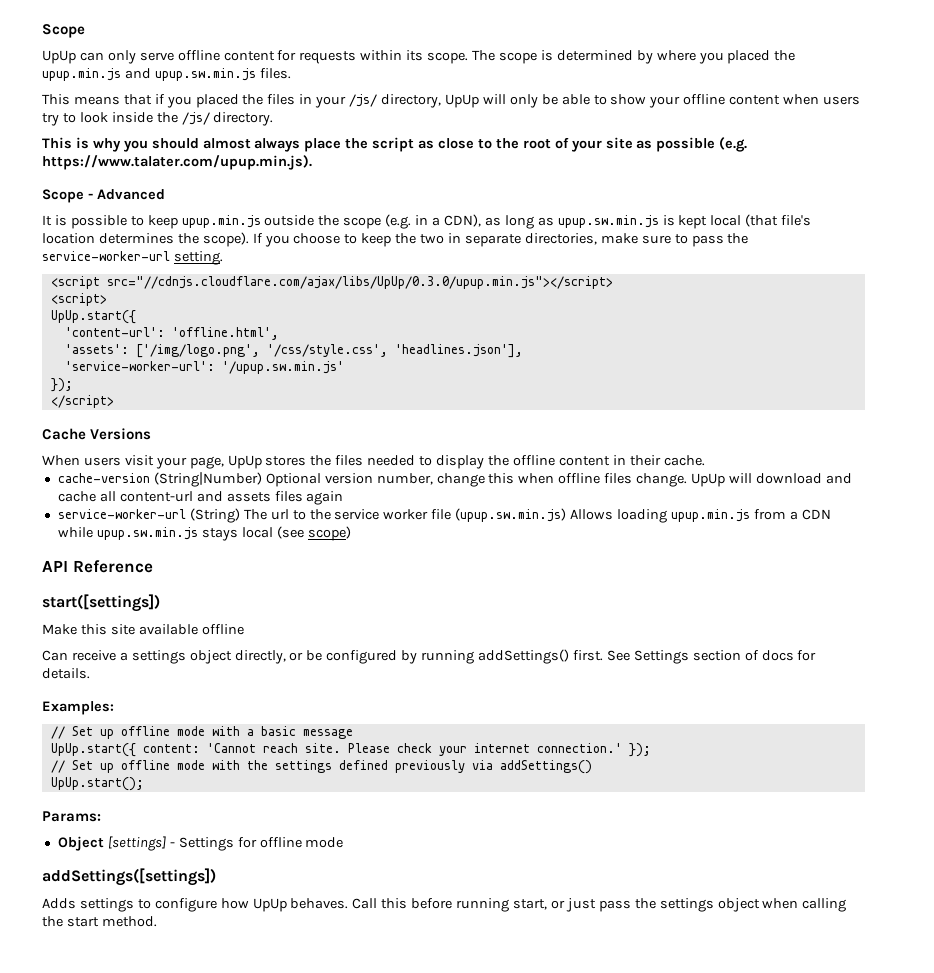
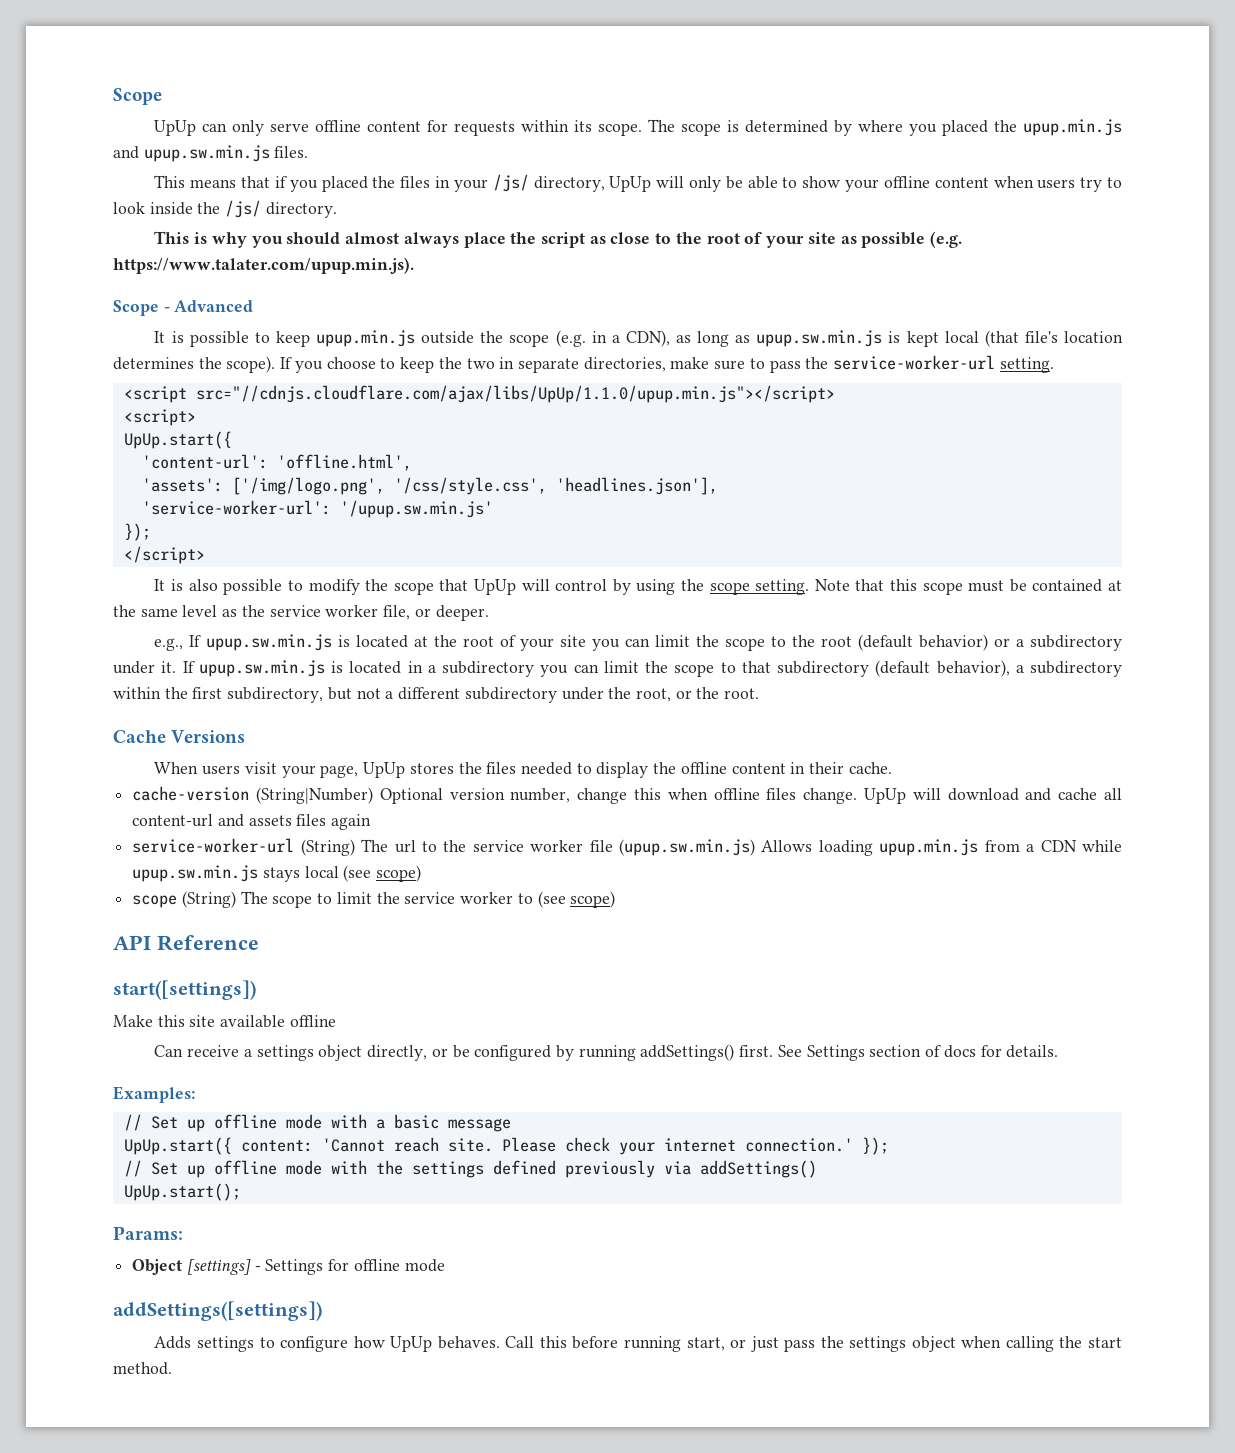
[106,276,613,289] src="//cdnjs.cloudflare.com/ajax/libs/UpUp/0.3.0/upup.min.js"></script> -> [195,385,835,403] src="//cdnjs.cloudflare.com/ajax/libs/UpUp/1.1.0/upup.min.js"></script>
(114, 401) none -> [154,579,1122,595] [113,605,489,621] [154,634,1122,651] [113,660,1122,677] [113,687,760,703] // It is also possible to modify the scope that UpUp will control by using the scope setting. Note that this scope must be contained at the same level as the service worker file, or deeper. // e.g., If upup.sw.min.js is located at the root of your site you can limit the scope to the root (default behavior) or a subdirectory under it. If upup.sw.min.js is located in a subdirectory you can limit the scope to that subdirectory (default behavior), a subdirectory within the first subdirectory, but not a different subdirectory under the root, or the root.
(351, 533) none -> [132,891,616,908] // scope (String) The scope to limit the service worker to (see scope)

